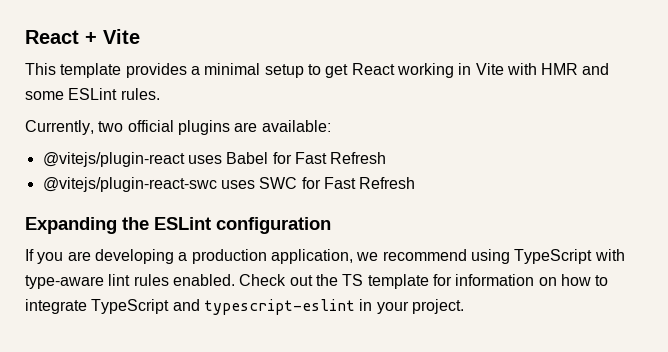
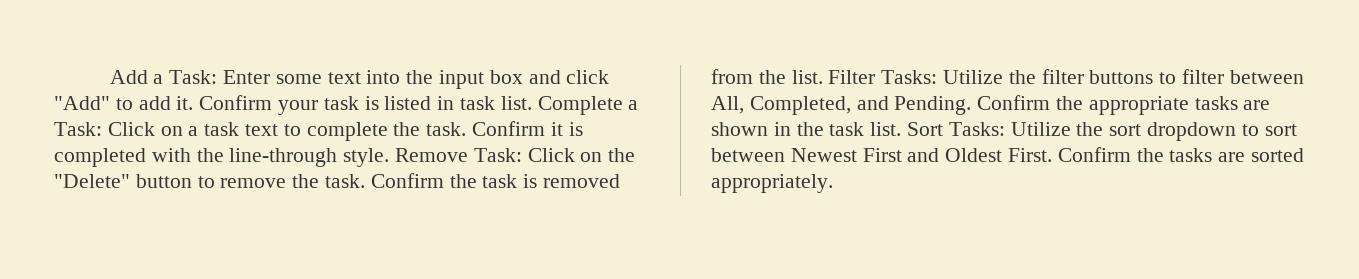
[25,29,140,44] [25,63,610,78] [25,88,160,100] [25,120,331,135] [42,152,387,167] [42,177,416,192] [25,217,331,234] [25,249,625,264] [25,274,609,289] [25,299,464,315] React + Vite // This template provides a minimal setup to get React working in Vite with HMR and some ESLint rules. // Currently, two official plugins are available: // @vitejs/plugin-react uses Babel for Fast Refresh // @vitejs/plugin-react-swc uses SWC for Fast Refresh // Expanding the ESLint configuration // If you are developing a production application, we recommend using TypeScript with type-aware lint rules enabled. Check out the TS template for information on how to integrate TypeScript and typescript-eslint in your project. -> [109,70,610,89] [54,95,639,115] [54,121,583,141] [54,148,636,167] [54,173,621,188] [711,69,1304,84] [711,95,1271,115] [711,122,1297,141] [711,147,1305,162] [711,174,833,193] Add a Task: Enter some text into the input box and click "Add" to add it. Confirm your task is listed in task list. Complete a Task: Click on a task text to complete the task. Confirm it is completed with the line-through style. Remove Task: Click on the "Delete" button to remove the task. Confirm the task is removed from the list. Filter Tasks: Utilize the filter buttons to filter between All, Completed, and Pending. Confirm the appropriate tasks are shown in the task list. Sort Tasks: Utilize the sort dropdown to sort between Newest First and Oldest First. Confirm the tasks are sorted appropriately.

